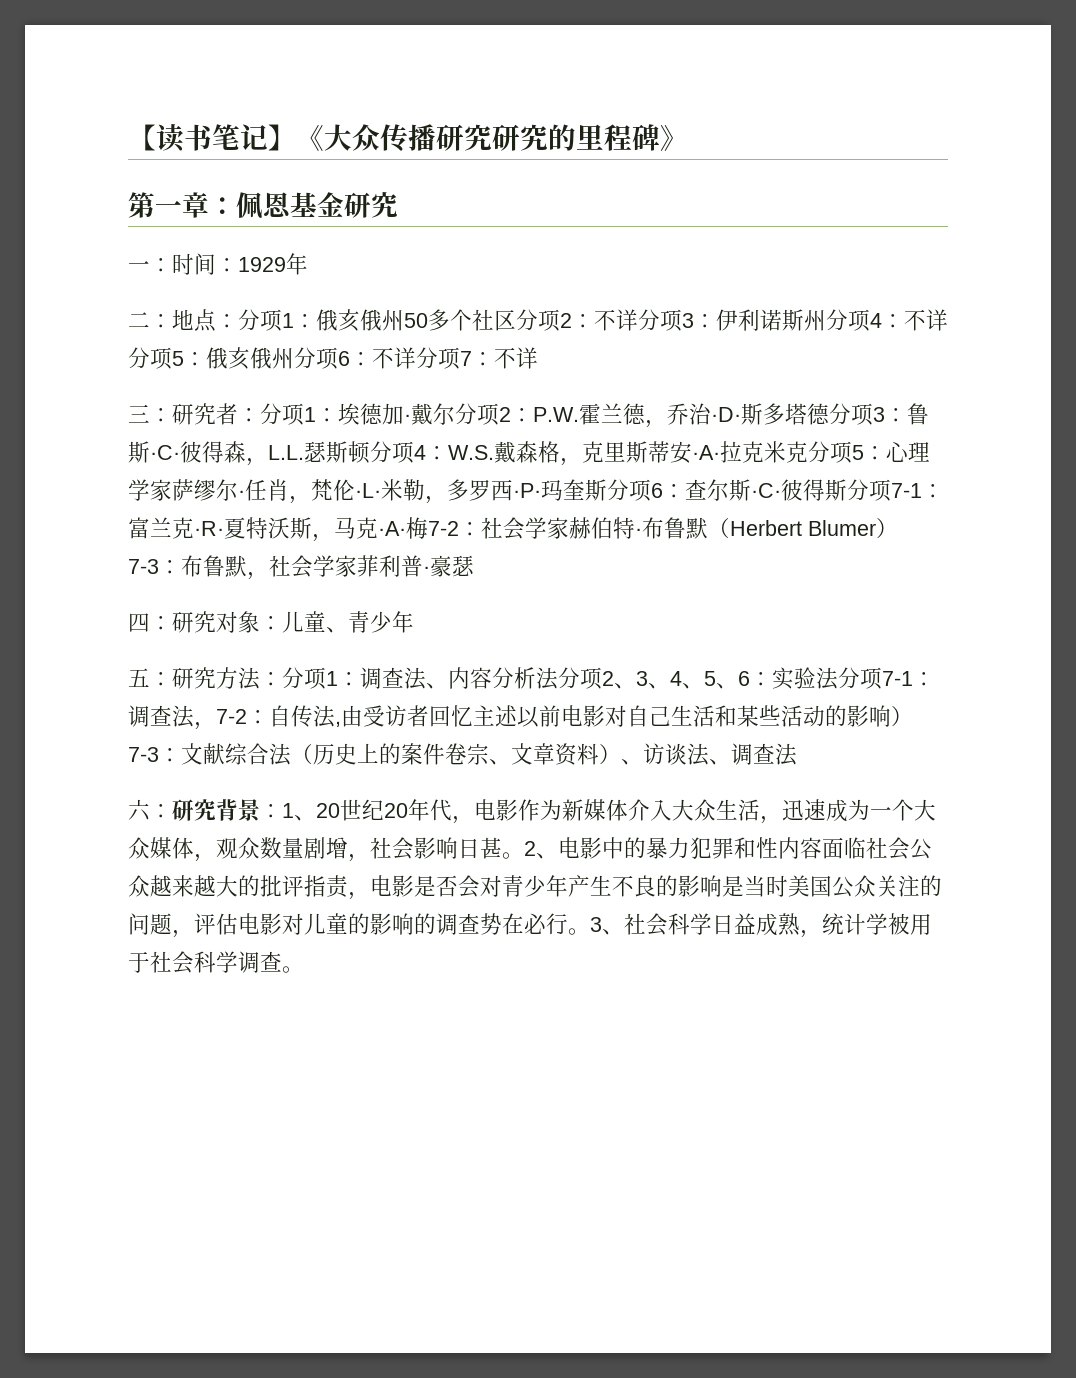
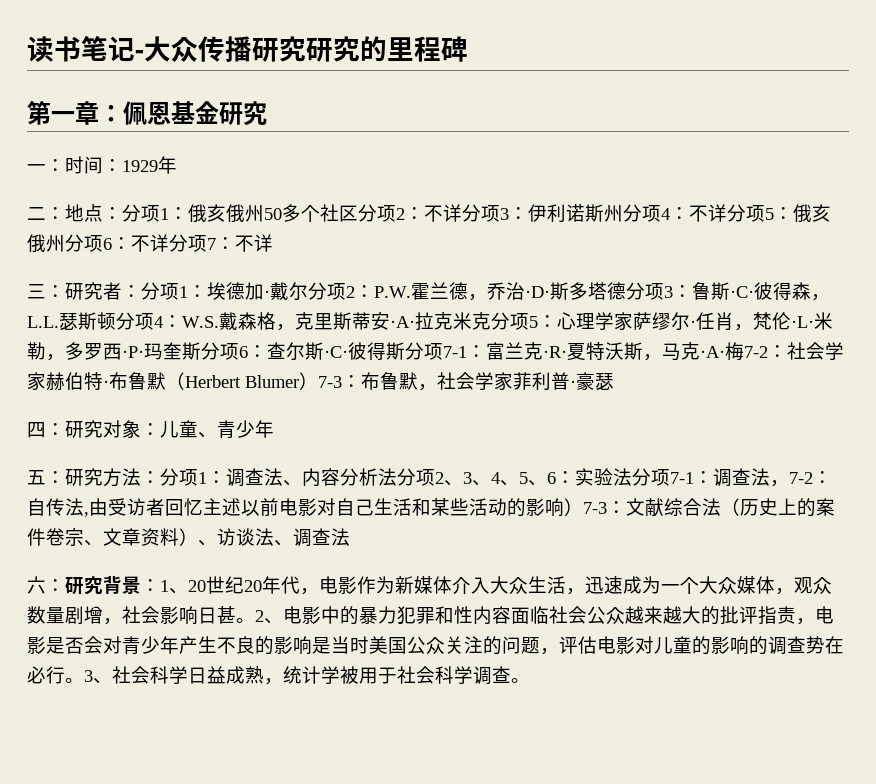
[128,124,156,151] 【 -> (27, 49) none
[268,124,324,151] 】《 -> [135,50,144,59] -
[660,124,688,151] 》 -> (468, 49) none

